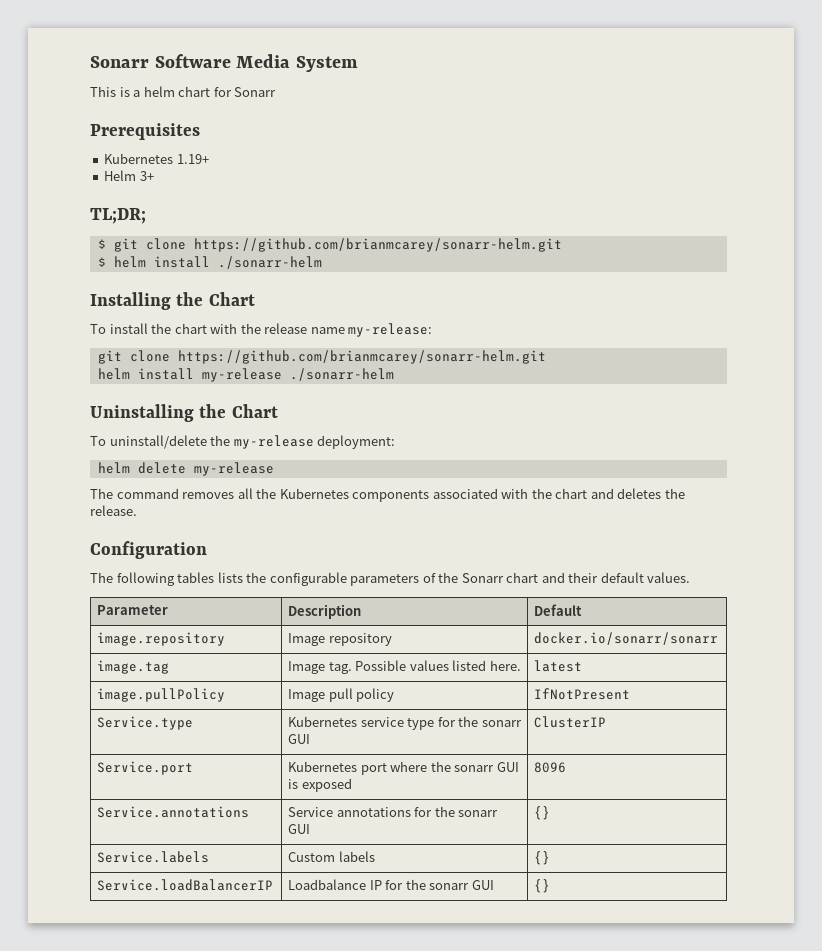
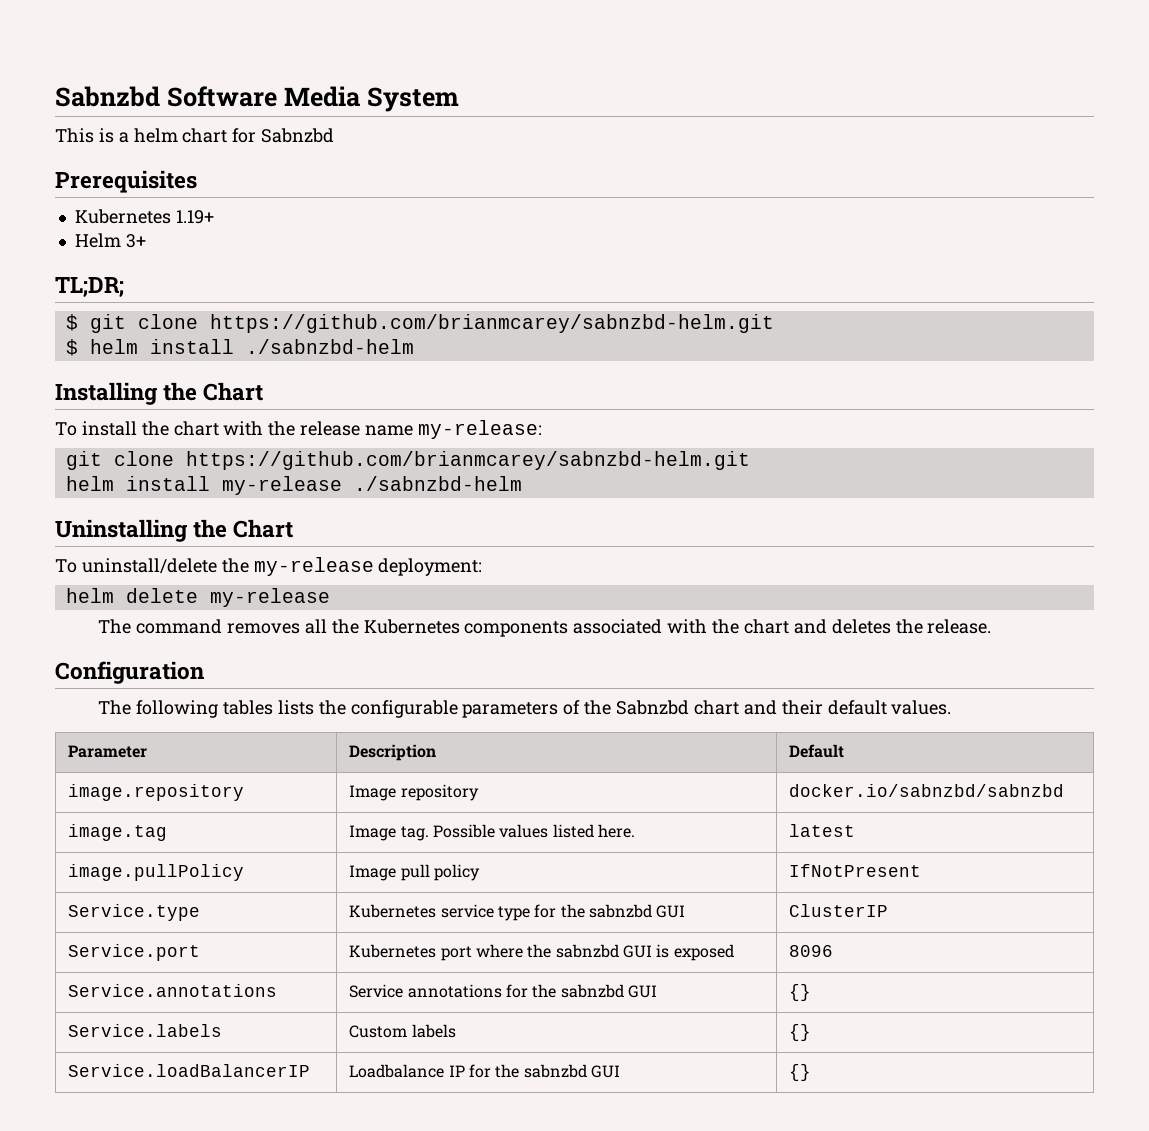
[90,56,149,68] Sonarr -> [55,86,160,107] Sabnzbd
[234,87,277,97] Sonarr -> [261,128,335,143] Sabnzbd
[193,238,562,252] https://github.com/brianmcarey/sonarr-helm.git -> [209,314,774,333] https://github.com/brianmcarey/sabnzbd-helm.git
[217,256,322,269] ./sonarr-helm -> [245,339,414,354] ./sabnzbd-helm
[177,350,546,364] https://github.com/brianmcarey/sonarr-helm.git -> [185,451,750,470] https://github.com/brianmcarey/sabnzbd-helm.git
[289,368,394,381] ./sonarr-helm -> [353,476,522,491] ./sabnzbd-helm
[461,573,504,583] Sonarr -> [616,700,690,715] Sabnzbd
[534,632,719,645] docker.io/sonarr/sonarr -> [789,784,1065,797] docker.io/sabnzbd/sabnzbd
[481,720,522,727] sonarr -> [589,904,653,918] sabnzbd
[454,765,495,772] sonarr -> [555,944,619,958] sabnzbd
[458,810,499,817] sonarr -> [560,984,624,998] sabnzbd
[429,883,470,890] sonarr -> [523,1064,587,1078] sabnzbd

